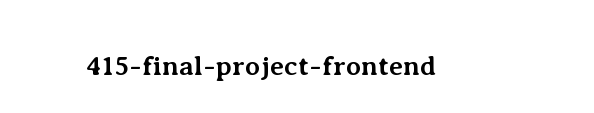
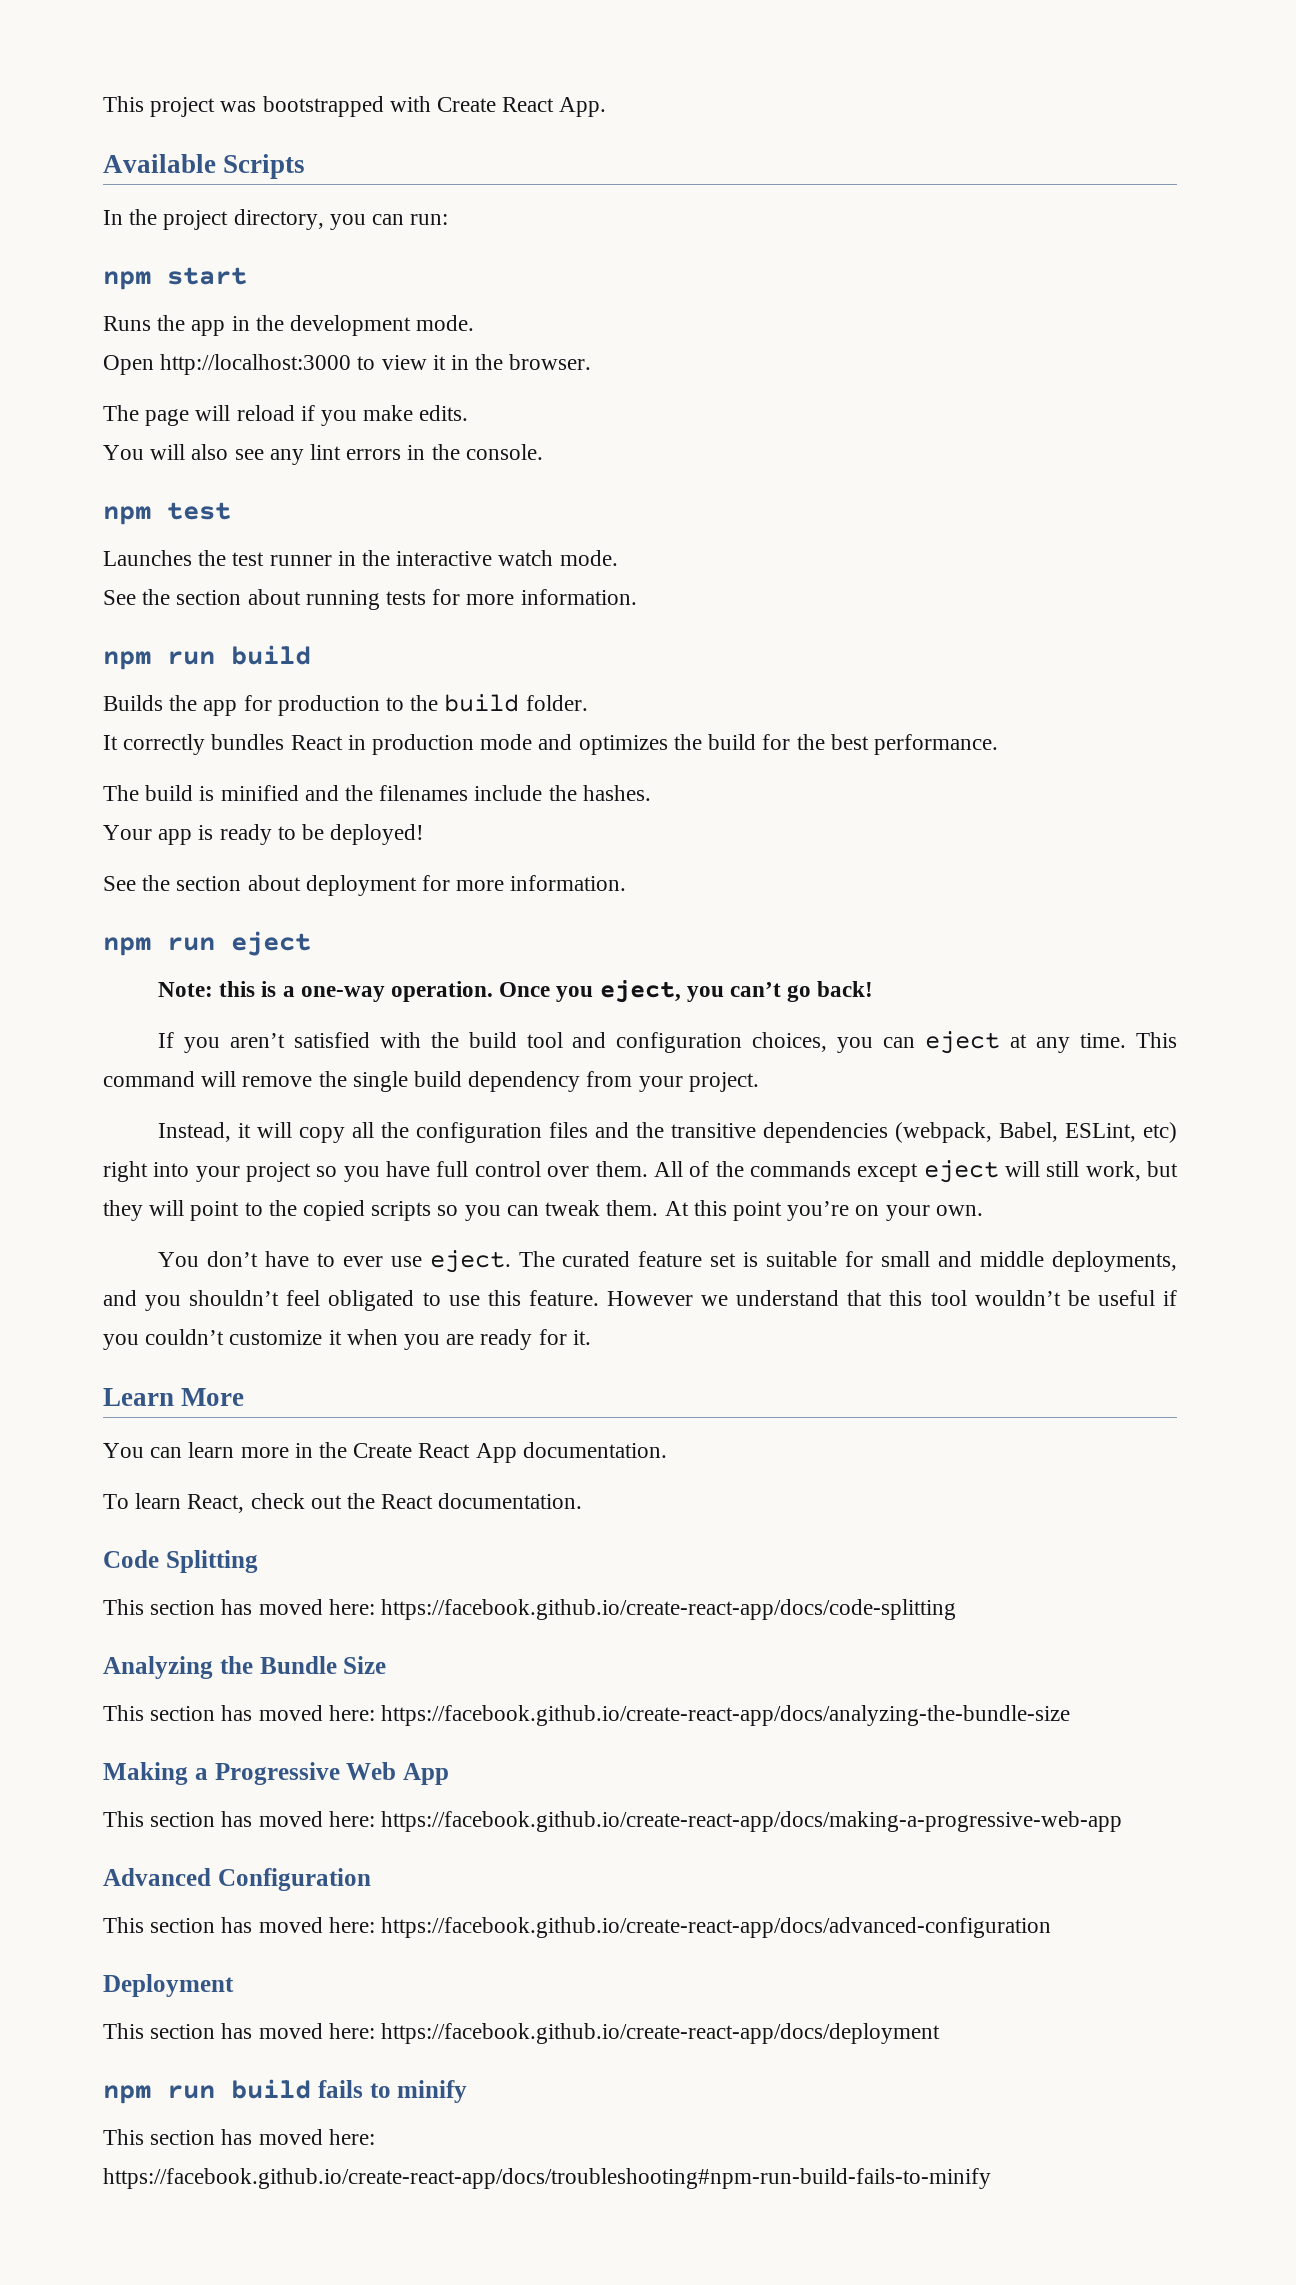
[86,56,436,81] 415-final-project-frontend -> [103,96,607,117] [103,154,306,179] [103,209,449,230] [103,267,247,290] [103,315,475,336] [103,354,592,375] [103,405,469,426] [103,444,543,465] [103,502,231,525] [103,550,618,566] [103,589,637,610] [103,645,311,670] [103,694,588,716] [103,734,998,755] [103,785,651,801] [103,824,425,845] [103,875,627,896] [103,931,311,956] [157,980,874,1003] [157,1031,1177,1054] [103,1071,759,1092] [157,1122,1178,1143] [103,1160,1179,1183] [103,1200,983,1221] [157,1250,1177,1273] [103,1290,1177,1311] [103,1329,591,1350] [103,1388,245,1406] [103,1442,667,1463] [103,1493,583,1513] [103,1550,258,1573] [103,1599,957,1620] [103,1656,387,1679] [103,1705,1071,1726] [103,1762,449,1785] [103,1811,1123,1832] [103,1868,371,1891] [103,1917,1052,1938] [103,1974,234,1997] [103,2023,941,2044] [103,2079,468,2104] [103,2129,375,2145] [103,2168,991,2189] This project was bootstrapped with Create React App. // Available Scripts // In the project directory, you can run: // npm start // Runs the app in the development mode. // Open http://localhost:3000 to view it in the browser. // The page will reload if you make edits. // You will also see any lint errors in the console. // npm test // Launches the test runner in the interactive watch mode. // See the section about running tests for more information. // npm run build // Builds the app for production to the build folder. // It correctly bundles React in production mode and optimizes the build for the best performance. // The build is minified and the filenames include the hashes. // Your app is ready to be deployed! // See the section about deployment for more information. // npm run eject // Note: this is a one-way operation. Once you eject, you can’t go back! // If you aren’t satisfied with the build tool and configuration choices, you can eject at any time. This command will remove the single build dependency from your project. // Instead, it will copy all the configuration files and the transitive dependencies (webpack, Babel, ESLint, etc) right into your project so you have full control over them. All of the commands except eject will still work, but they will point to the copied scripts so you can tweak them. At this point you’re on your own. // You don’t have to ever use eject. The curated feature set is suitable for small and middle deployments, and you shouldn’t feel obligated to use this feature. However we understand that this tool wouldn’t be useful if you couldn’t customize it when you are ready for it. // Learn More // You can learn more in the Create React App documentation. // To learn React, check out the React documentation. // Code Splitting // This section has moved here: https://facebook.github.io/create-react-app/docs/code-splitting // Analyzing the Bundle Size // This section has moved here: https://facebook.github.io/create-react-app/docs/analyzing-the-bundle-size // Making a Progressive Web App // This section has moved here: https://facebook.github.io/create-react-app/docs/making-a-progressive-web-app // Advanced Configuration // This section has moved here: https://facebook.github.io/create-react-app/docs/advanced-configuration // Deployment // This section has moved here: https://facebook.github.io/create-react-app/docs/deployment // npm run build fails to minify // This section has moved here: https://facebook.github.io/create-react-app/docs/troubleshooting#npm-run-build-fails-to-minify

